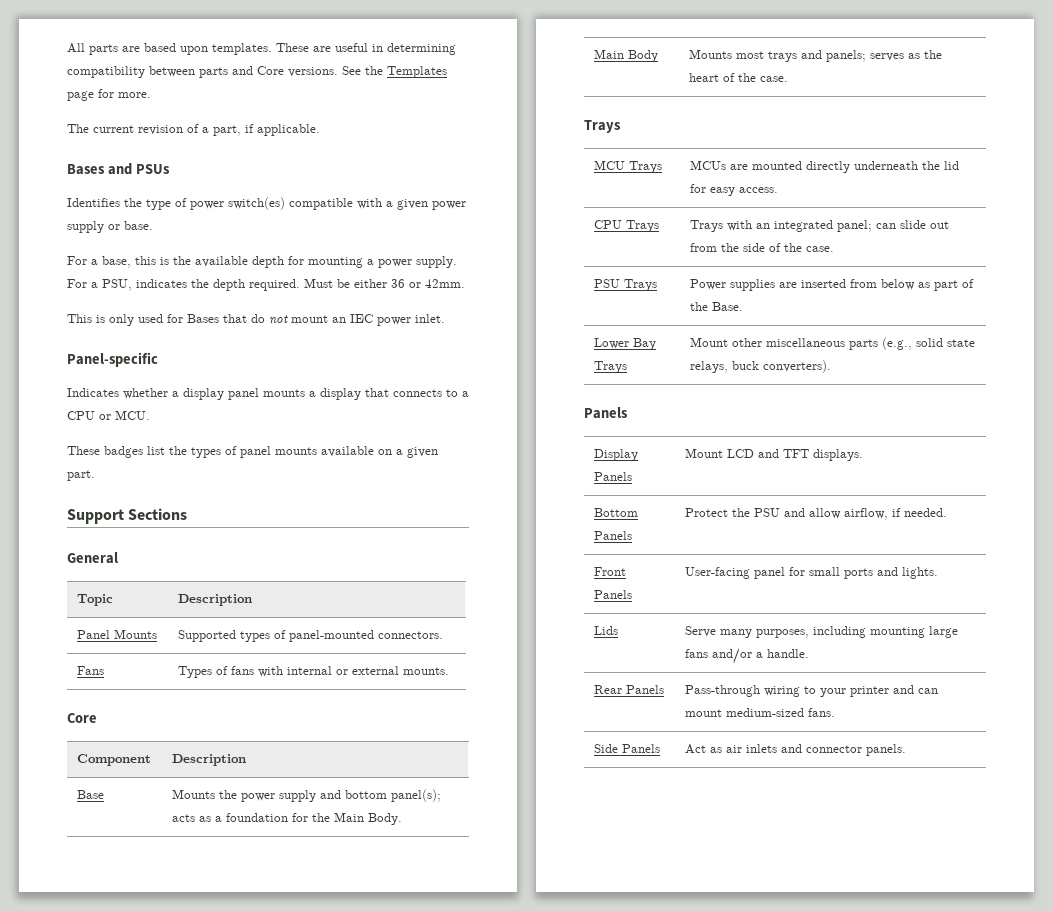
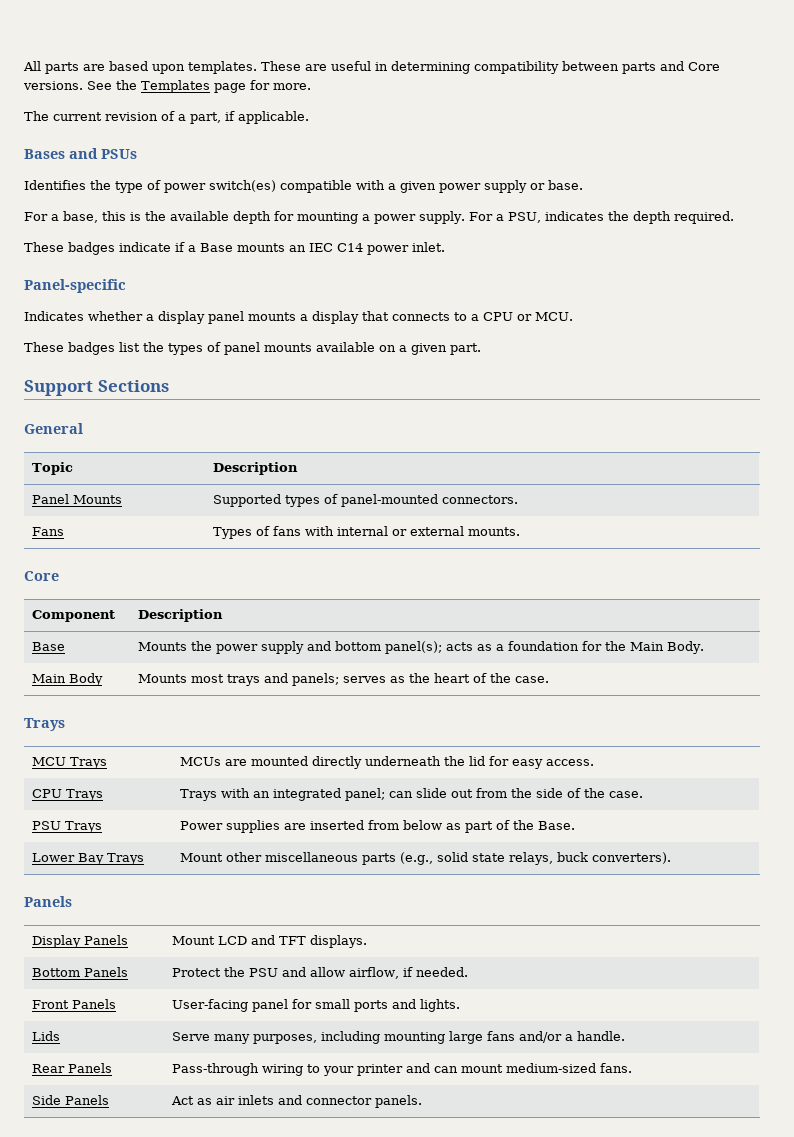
[304,278,465,288] [67,314,328,326] Must be either 36 or 42mm. // This is only used for Bases that do not mount -> [24,242,285,255] // These badges indicate if a Base mounts
(373, 318) none -> [337,243,363,252] C14

